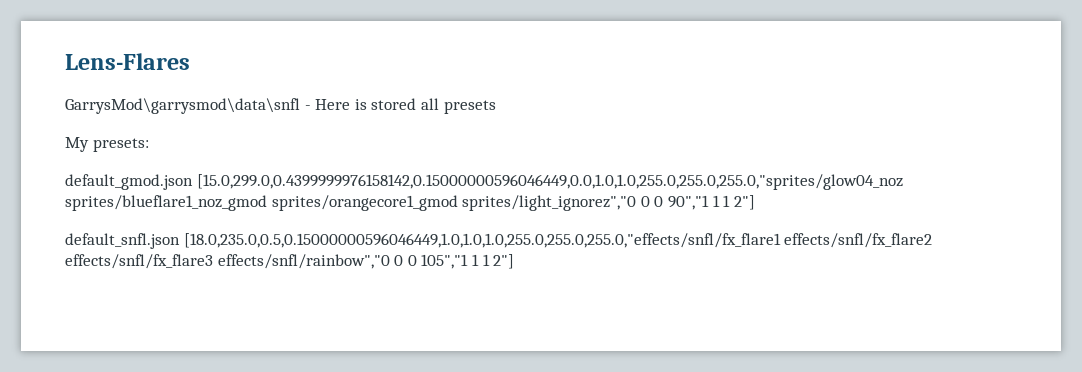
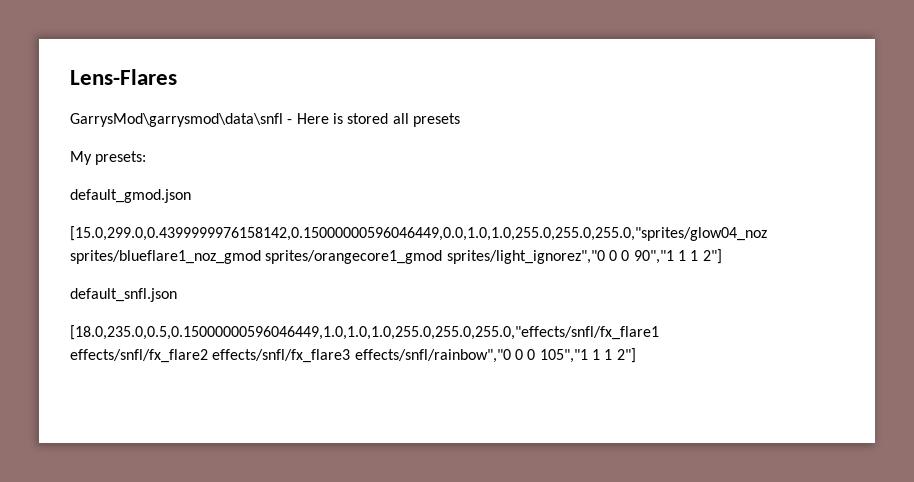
(193, 182) none -> (191, 196) //
(180, 241) none -> (177, 295) //

